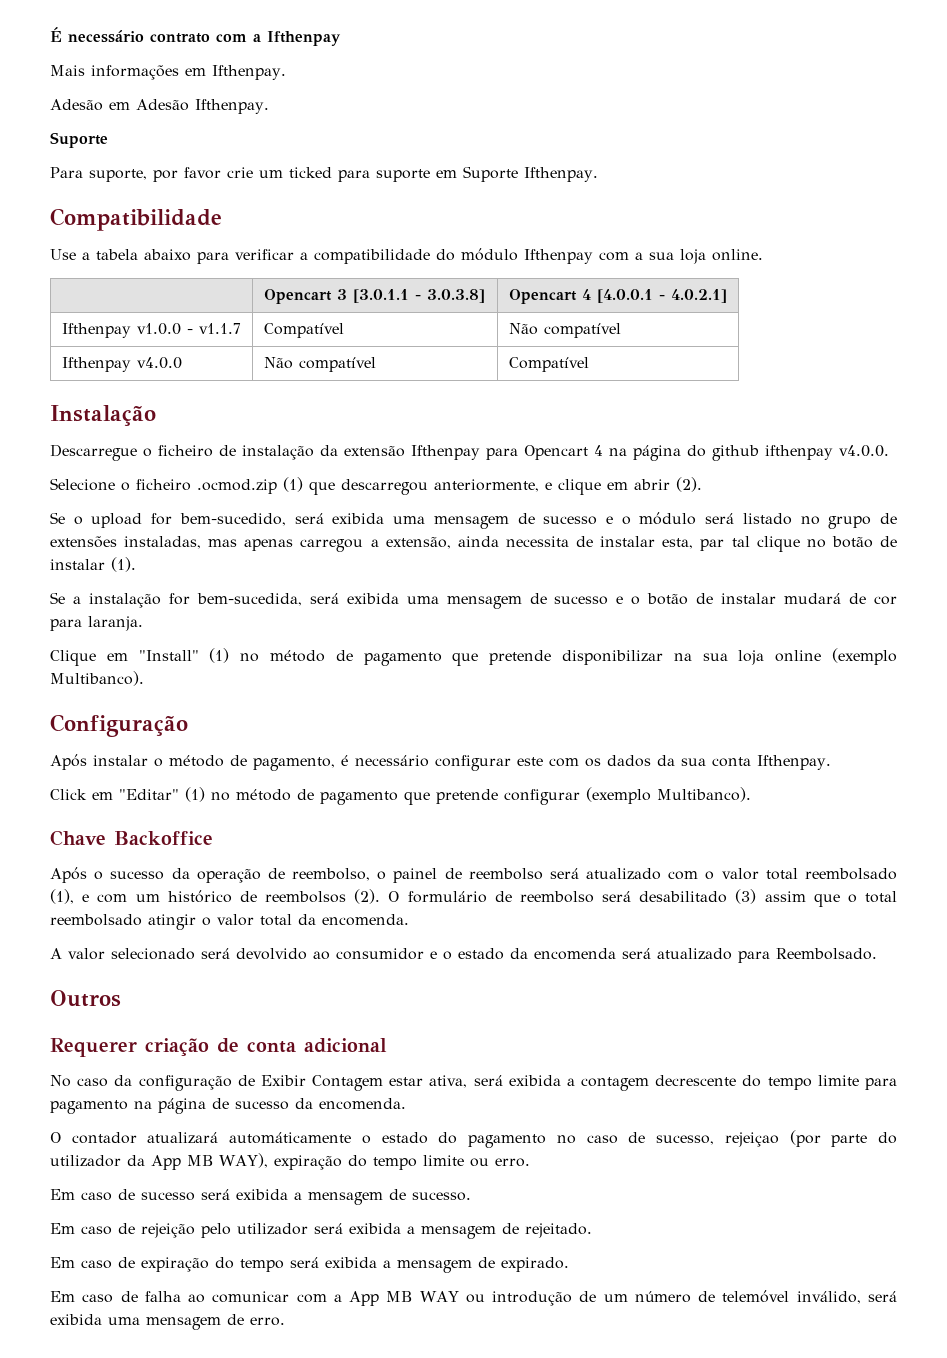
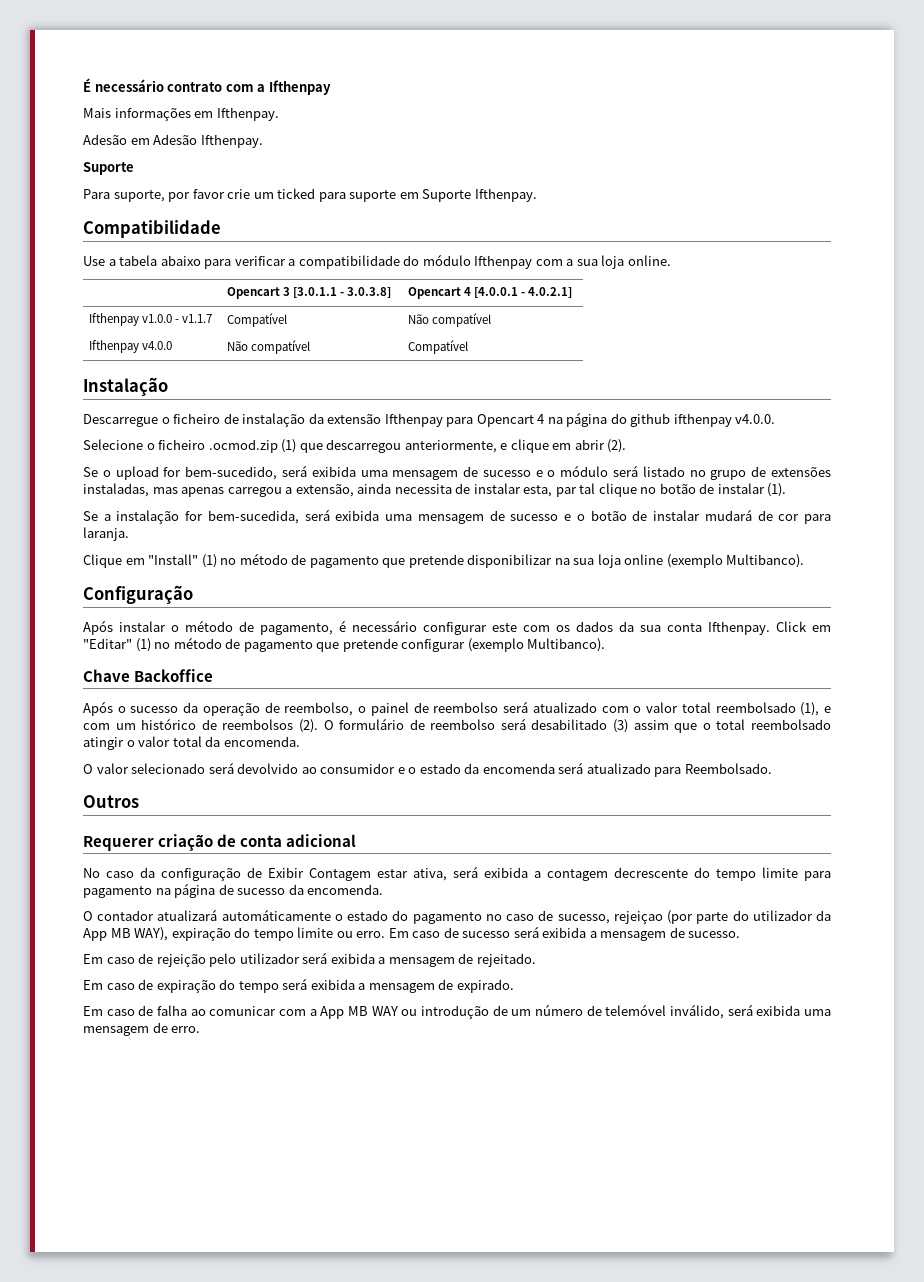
(831, 762) // -> (770, 628) none
[50,948,62,959] A -> [83,764,93,774] O
(530, 1162) // -> (386, 934) none

